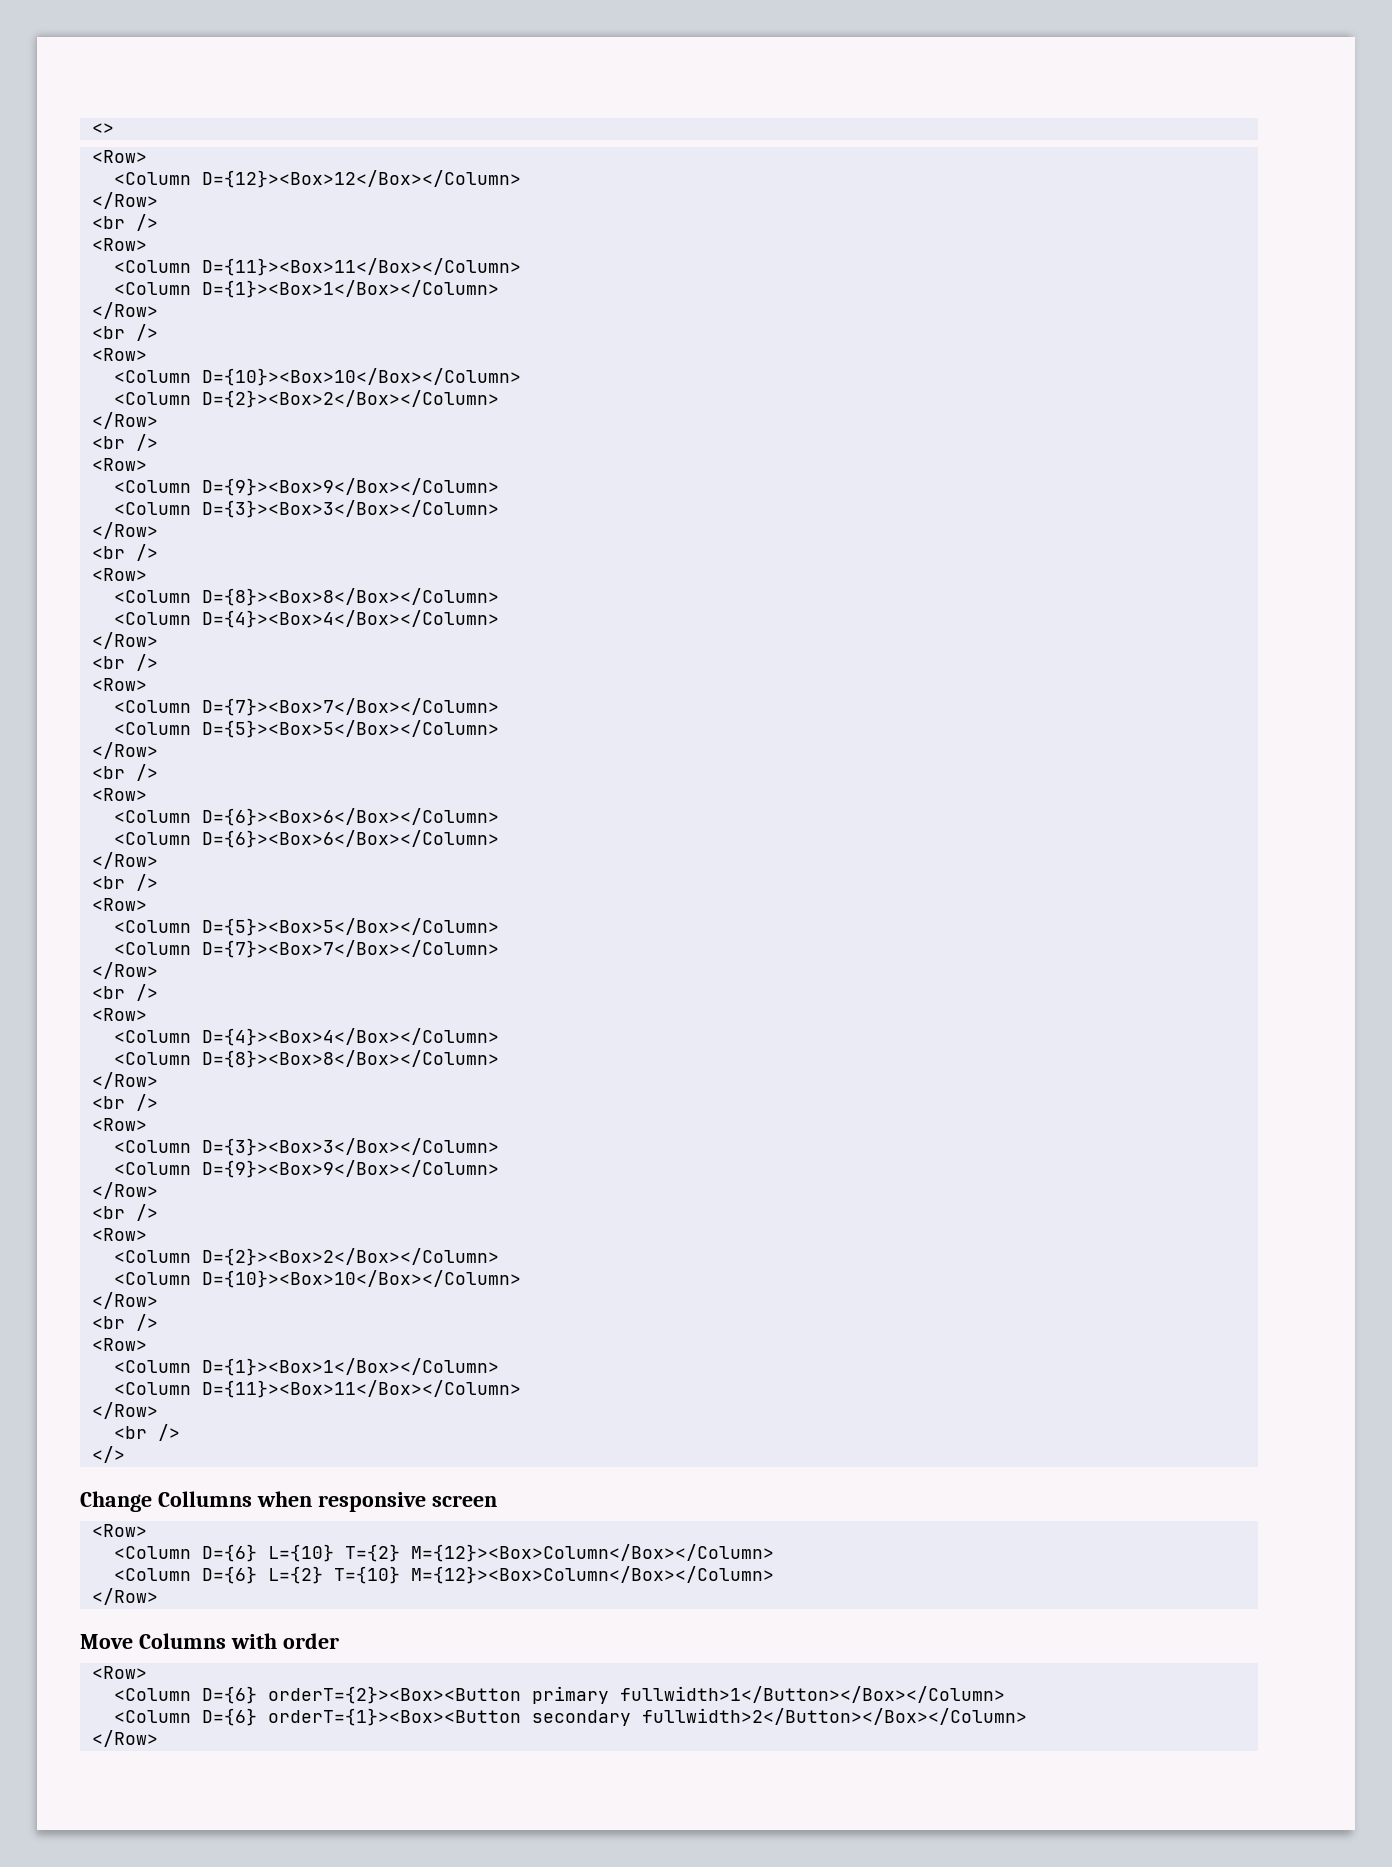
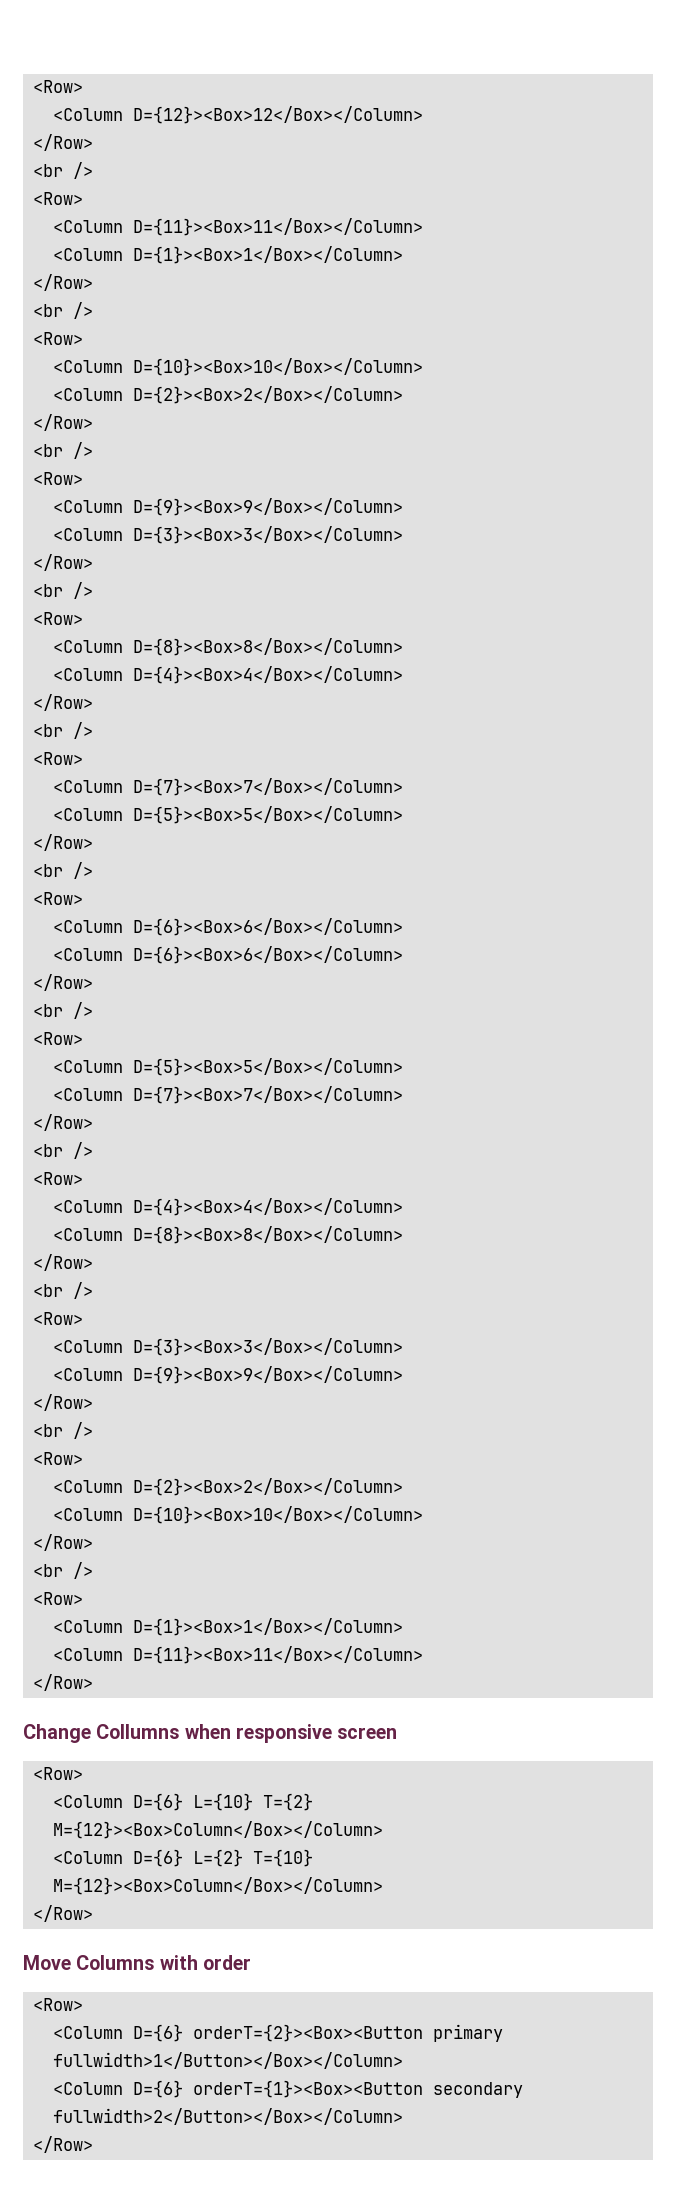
[92,123,114,134] <> // -> (32, 86) none
[114,1424,180,1441] [92,1446,125,1463] // <br /> // </> -> (93, 1682) none

